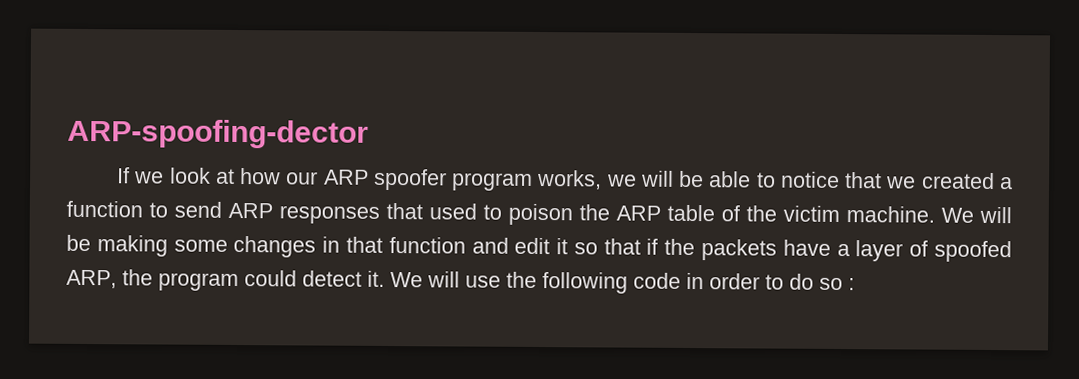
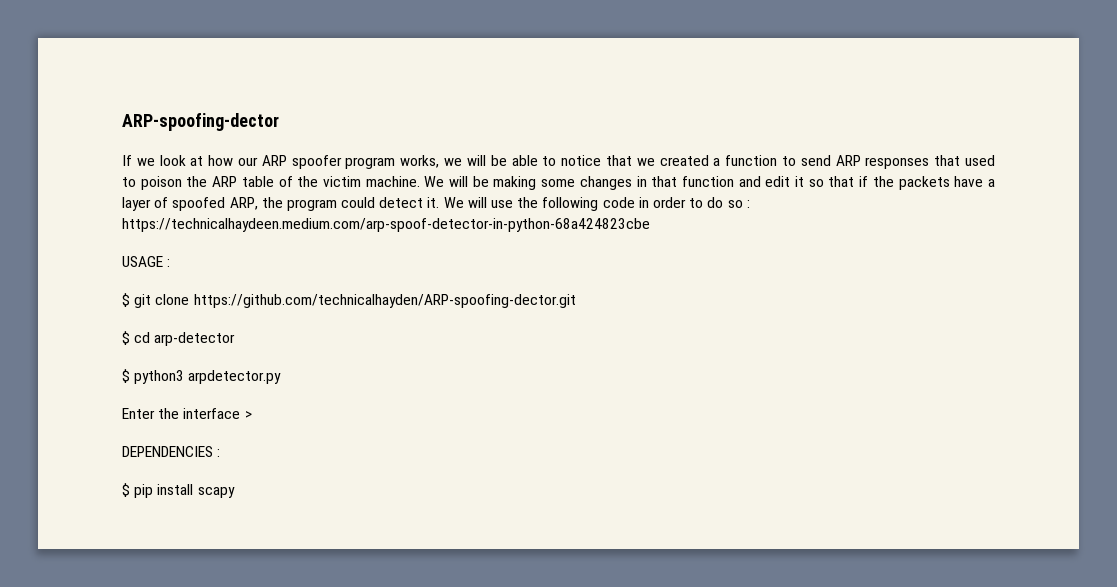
(855, 284) none -> [122,218,650,232] [122,256,171,267] [122,293,576,308] [122,331,236,346] [122,369,282,384] [122,408,252,419] [122,446,221,457] [122,483,235,498] https://technicalhaydeen.medium.com/arp-spoof-detector-in-python-68a424823cbe // USAGE : // $ git clone https://github.com/technicalhayden/ARP-spoofing-dector.git // $ cd arp-detector // $ python3 arpdetector.py // Enter the interface > // DEPENDENCIES : // $ pip install scapy

